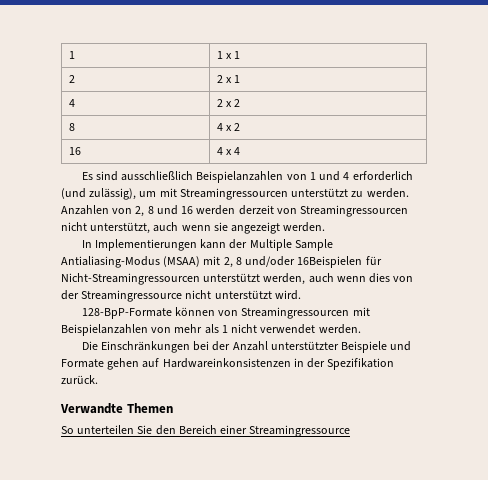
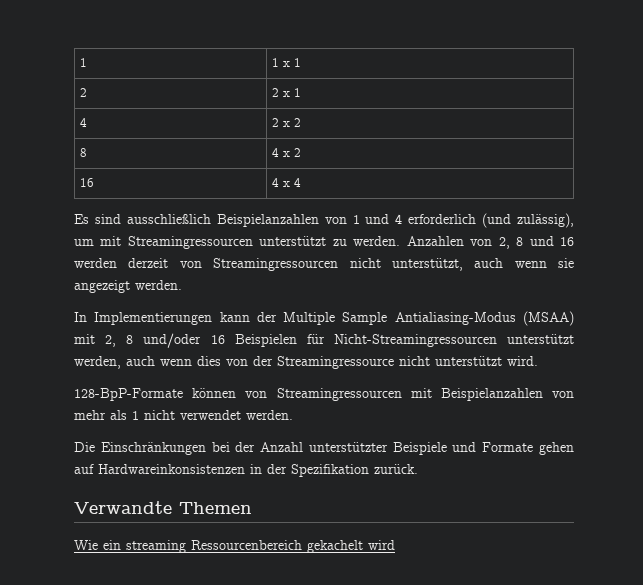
[297,256,363,268] 16Beispielen -> [210,334,297,347] 16 Beispielen
[61,425,351,437] So unterteilen Sie den Bereich einer Streamingressource -> [74,540,395,553] Wie ein streaming Ressourcenbereich gekachelt wird

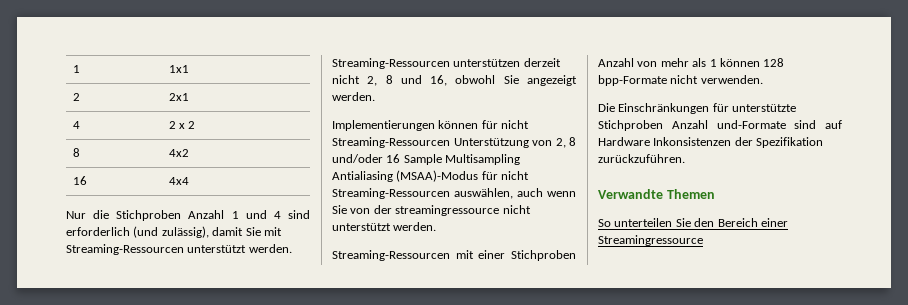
[79,58,87,67] [271,58,301,67] [79,88,87,97] [271,88,301,97] 1 | 1 x 1 // 2 | 2 x 1 -> [72,65,80,73] [168,65,189,73] [72,93,80,101] [168,93,189,101] 1 | 1x1 // 2 | 2x1
[271,148,301,157] [79,178,94,187] [271,178,301,187] [74,214,347,227] 4 x 2 // 16 | 4 x 4 // Es sind ausschließlich Beispielanzahlen von -> [168,149,189,157] [72,176,87,185] [168,177,189,185] [66,210,225,221] 4x2 // 16 | 4x4 // Nur die Stichproben Anzahl
(403, 219) none -> [288,210,310,219] sind
[74,236,574,249] [74,258,574,271] [74,280,182,293] [74,311,574,326] [74,333,574,348] [74,356,221,369] um mit Streamingressourcen unterstützt zu werden. Anzahlen von 2, 8 und 16 werden derzeit von Streamingressourcen nicht unterstützt, auch wenn sie angezeigt werden. // In Implementierungen kann der Multiple Sample Antialiasing-Modus (MSAA) mit 2, 8 und/oder 16 Beispielen für Nicht-Streamingressourcen unterstützt werden, auch wenn dies -> [212,227,282,236] [66,244,292,255] [332,58,561,69] [332,75,577,86] [332,92,375,101] [332,120,530,131] [332,137,576,148] [332,154,521,165] [332,170,530,182] [332,188,576,199] [332,205,347,214] damit Sie mit Streaming-Ressourcen unterstützt werden. Streaming-Ressourcen unterstützen derzeit nicht 2, 8 und 16, obwohl Sie angezeigt werden. // Implementierungen können für nicht Streaming-Ressourcen Unterstützung von 2, 8 und/oder 16 Sample Multisampling Antialiasing (MSAA)-Modus für nicht Streaming-Ressourcen auswählen, auch wenn Sie
[277,356,394,369] Streamingressource -> [395,205,500,216] streamingressource
[507,356,538,366] [74,388,574,401] [74,410,293,420] [74,442,574,455] [74,464,262,474] wird. // 128-BpP-Formate können von Streamingressourcen mit Beispielanzahlen von mehr als 1 nicht verwendet werden. // Die Einschränkungen bei der Anzahl unterstützter Beispiele und Formate gehen auf Hardwareinkonsistenzen in -> [393,222,437,231] [332,250,576,261] [598,58,785,67] [598,75,763,86] [598,103,797,114] [598,120,842,131] [598,137,732,146] werden. // Streaming-Ressourcen mit einer Stichproben Anzahl von mehr als 1 können 128 bpp-Formate nicht verwenden. // Die Einschränkungen für unterstützte Stichproben Anzahl und-Formate sind auf Hardware Inkonsistenzen
[374,464,418,474] zurück. -> [598,154,685,163] zurückzuführen.
[74,540,395,553] Wie ein streaming Ressourcenbereich gekachelt wird -> [598,218,788,227] [598,235,703,246] So unterteilen Sie den Bereich einer Streamingressource

